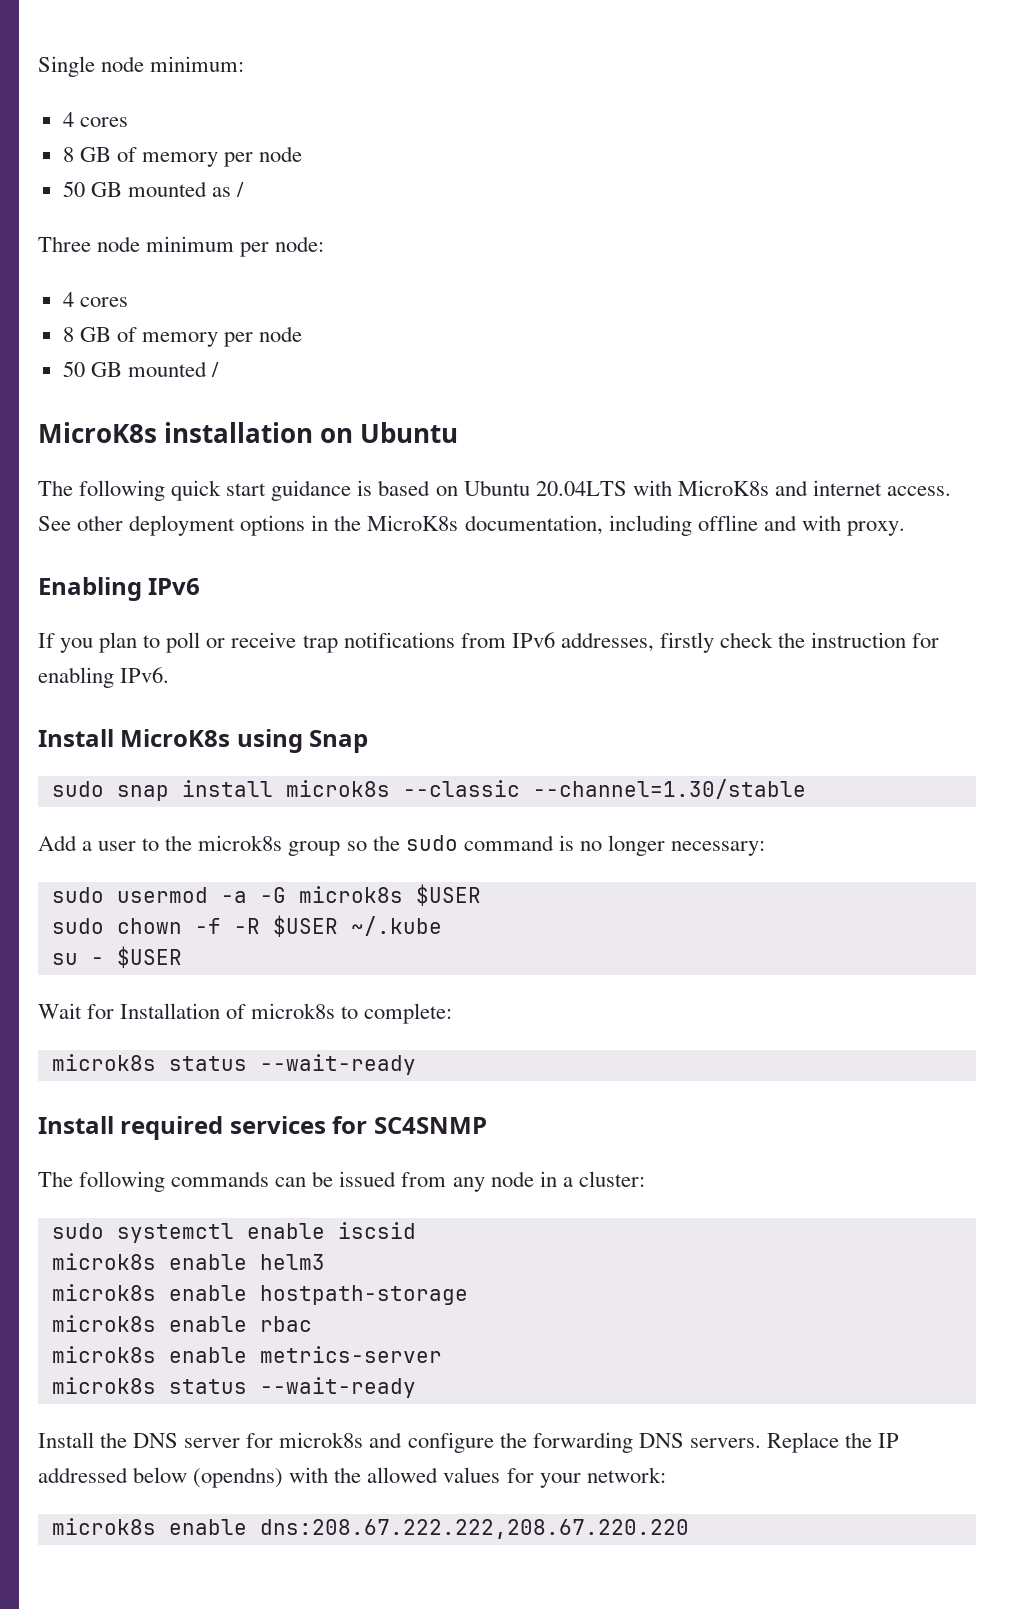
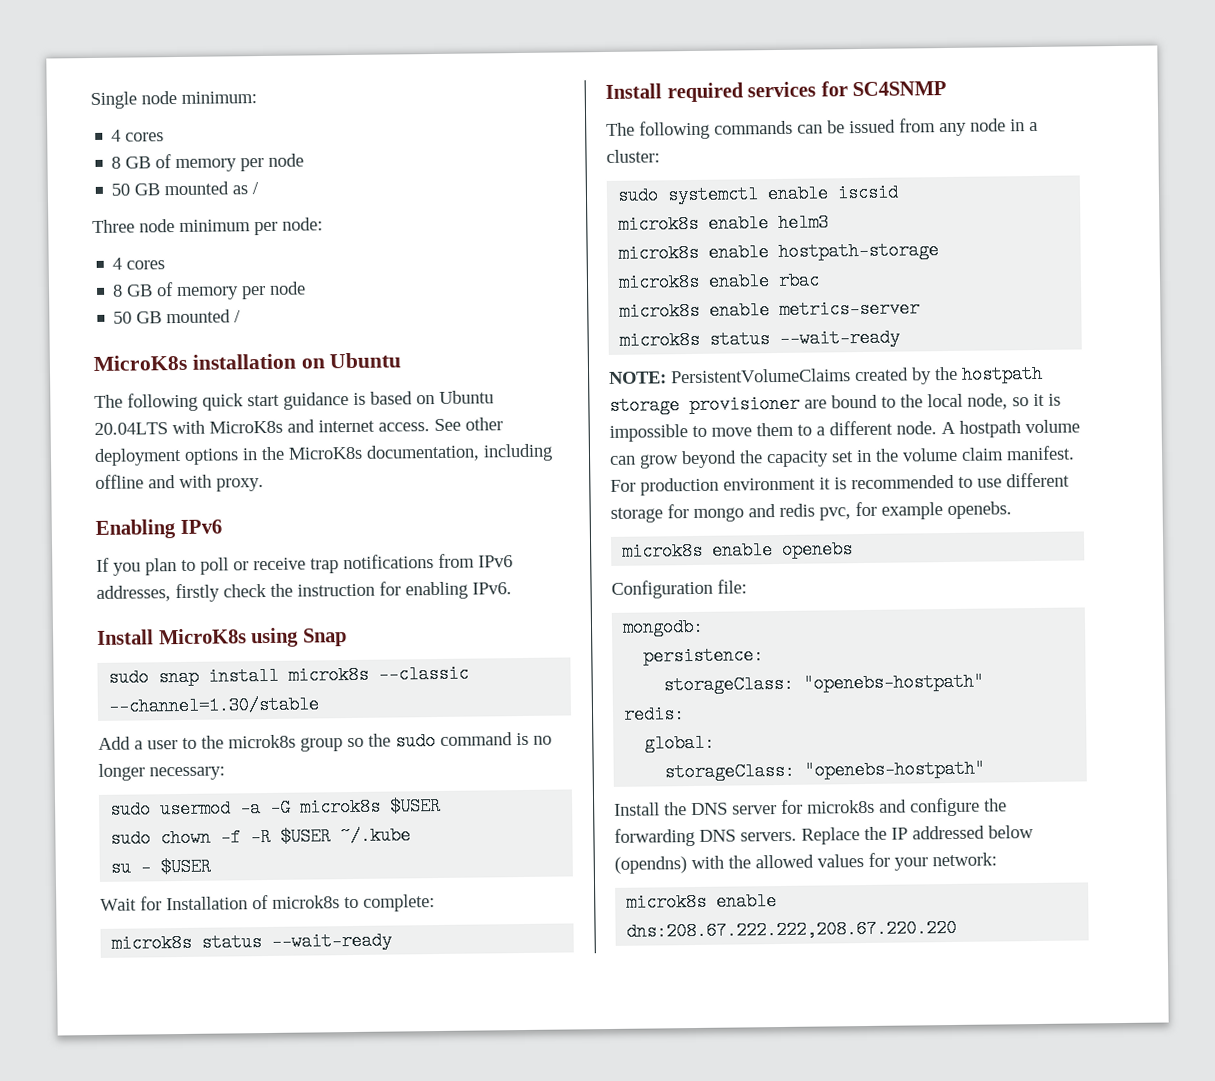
(416, 1387) none -> [609,364,1043,385] [609,393,1061,415] [609,419,1080,442] [610,445,1075,469] [610,472,1070,496] [610,501,1012,523] [622,540,854,561] [611,579,747,599] [622,617,705,637] [643,646,765,666] [663,672,985,695] [623,705,686,724] [644,733,716,753] [664,759,986,782] // NOTE: PersistentVolumeClaims created by the hostpath storage provisioner are bound to the local node, so it is impossible to move them to a different node. A hostpath volume can grow beyond the capacity set in the volume claim manifest. For production environment it is recommended to use different storage for mongo and redis pvc, for example openebs. // microk8s enable openebs // Configuration file: // mongodb: // persistence: // storageClass: "openebs-hostpath" // redis: // global: // storageClass: "openebs-hostpath"

